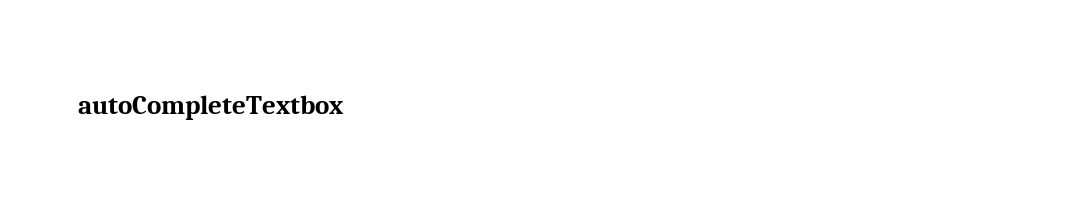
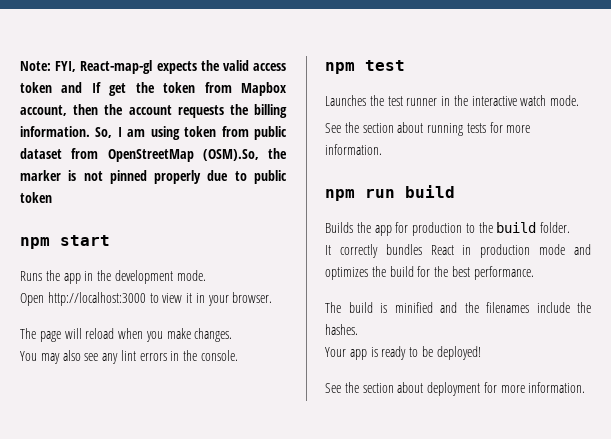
[78,95,343,120] autoCompleteTextbox -> [20,60,286,74] [20,82,286,96] [20,104,287,118] [20,126,286,140] [20,148,287,162] [20,170,286,184] [20,192,52,203] [20,235,110,249] [20,270,206,284] [20,292,273,306] [20,328,233,342] [20,350,239,364] [325,60,405,74] [325,95,580,106] [325,122,531,136] [325,144,382,155] [325,185,455,201] [325,222,571,236] [325,244,591,258] [325,266,534,280] [325,302,591,313] [325,324,358,335] [325,346,481,360] [325,382,586,396] Note: FYI, React-map-gl expects the valid access token and If get the token from Mapbox account, then the account requests the billing information. So, I am using token from public dataset from OpenStreetMap (OSM).So, the marker is not pinned properly due to public token // npm start // Runs the app in the development mode. // Open http://localhost:3000 to view it in your browser. // The page will reload when you make changes. // You may also see any lint errors in the console. // npm test // Launches the test runner in the interactive watch mode. // See the section about running tests for more information. // npm run build // Builds the app for production to the build folder. // It correctly bundles React in production mode and optimizes the build for the best performance. // The build is minified and the filenames include the hashes. // Your app is ready to be deployed! // See the section about deployment for more information.

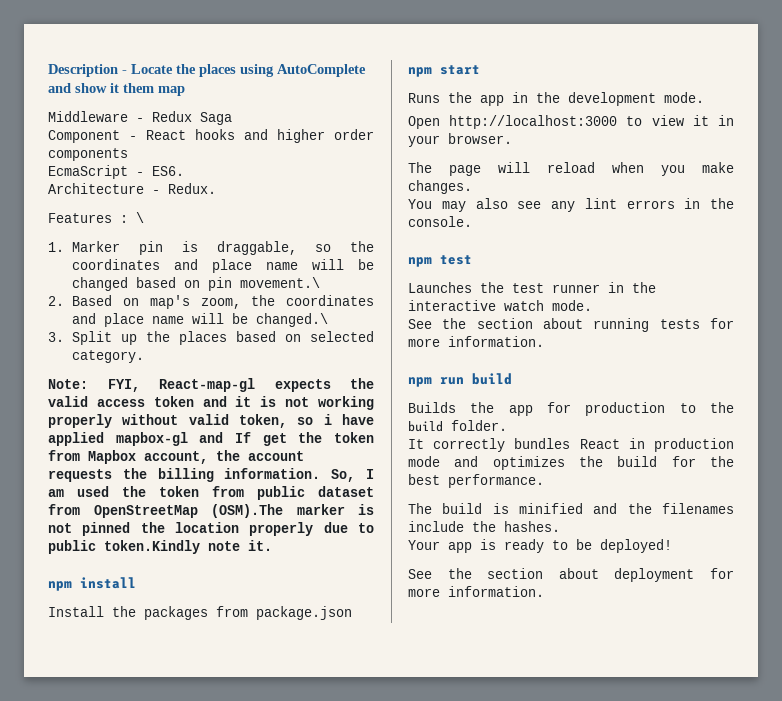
(20, 66) none -> [48,64,366,77] [48,83,185,96] [48,111,232,125] [48,129,374,143] [48,148,128,161] [48,165,184,179] [48,183,216,194] [48,212,144,223] [48,241,374,255] [72,259,374,273] [72,277,321,291] [48,295,374,309] [72,313,329,327] [48,331,374,345] [72,350,145,363] Description - Locate the places using AutoComplete and show it them map // Middleware - Redux Saga // Component - React hooks and higher order components // EcmaScript - ES6. // Architecture - Redux. // Features : \ // 1. Marker pin is draggable, so the coordinates and place name will be changed based on pin movement.\ // 2. Based on map's zoom, the coordinates and place name will be changed.\ // 3. Split up the places based on selected category. //
(83, 87) none -> [235,396,374,410] [48,414,374,428] [48,432,224,446] it is not working properly without valid token, so i have applied mapbox-gl and
[73,104,99,115] then -> (208, 457) none
[150,126,180,140] using -> [77,486,146,497] used the
[202,148,287,161] (OSM).So, the -> [211,504,283,518] (OSM).The
(147, 177) none -> [140,522,239,533] the location
[20,192,52,203] token -> [104,540,272,554] [48,577,136,591] [48,606,352,620] token.Kindly note it. // npm install // Install the packages from package.json

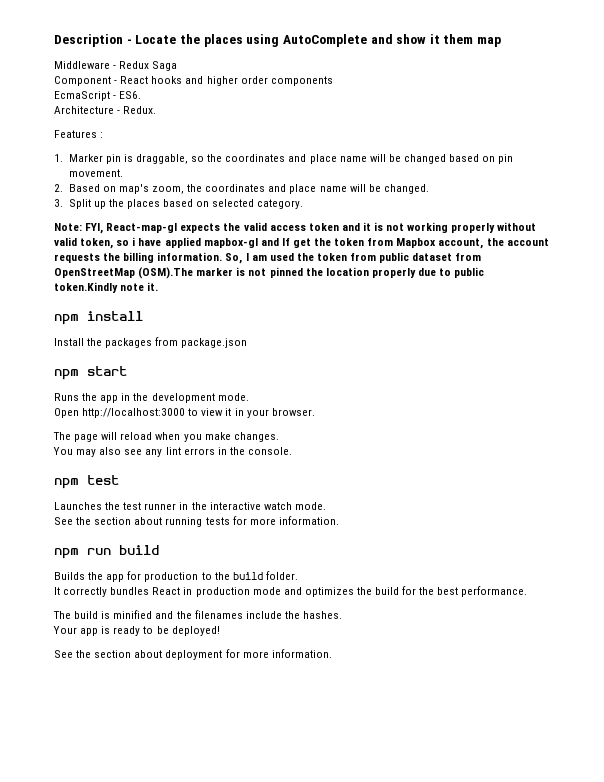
[136,212,144,223] \ -> (104, 135) none
[240,277,321,288] movement.\ -> [68,169,123,177] movement.
[256,313,329,327] changed.\ -> [383,184,429,194] changed.

